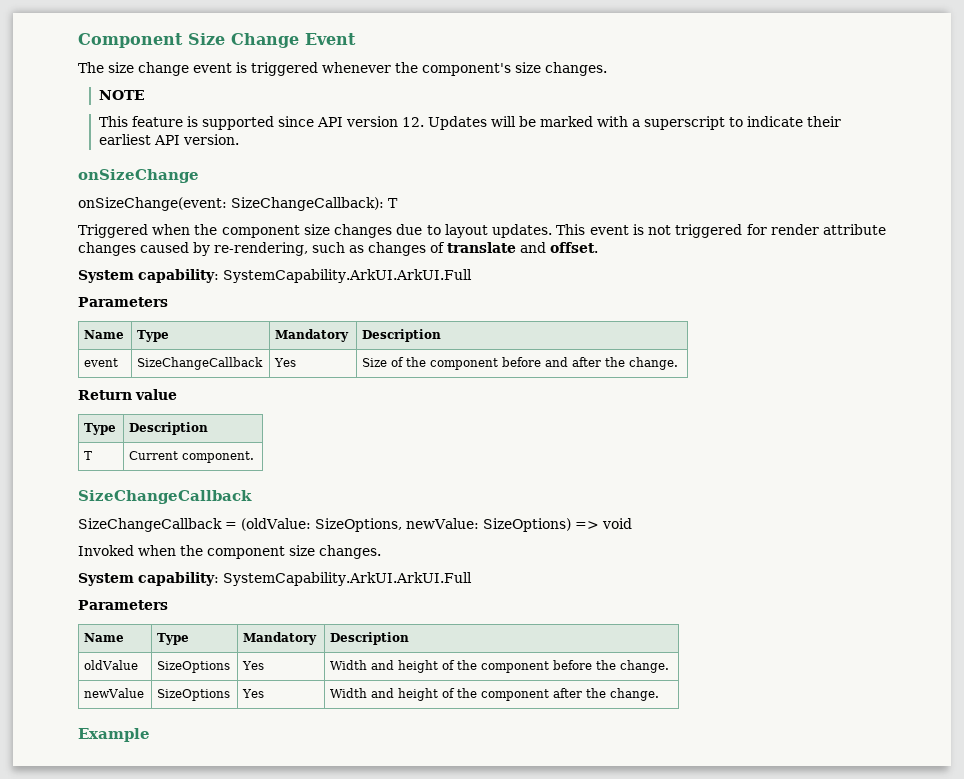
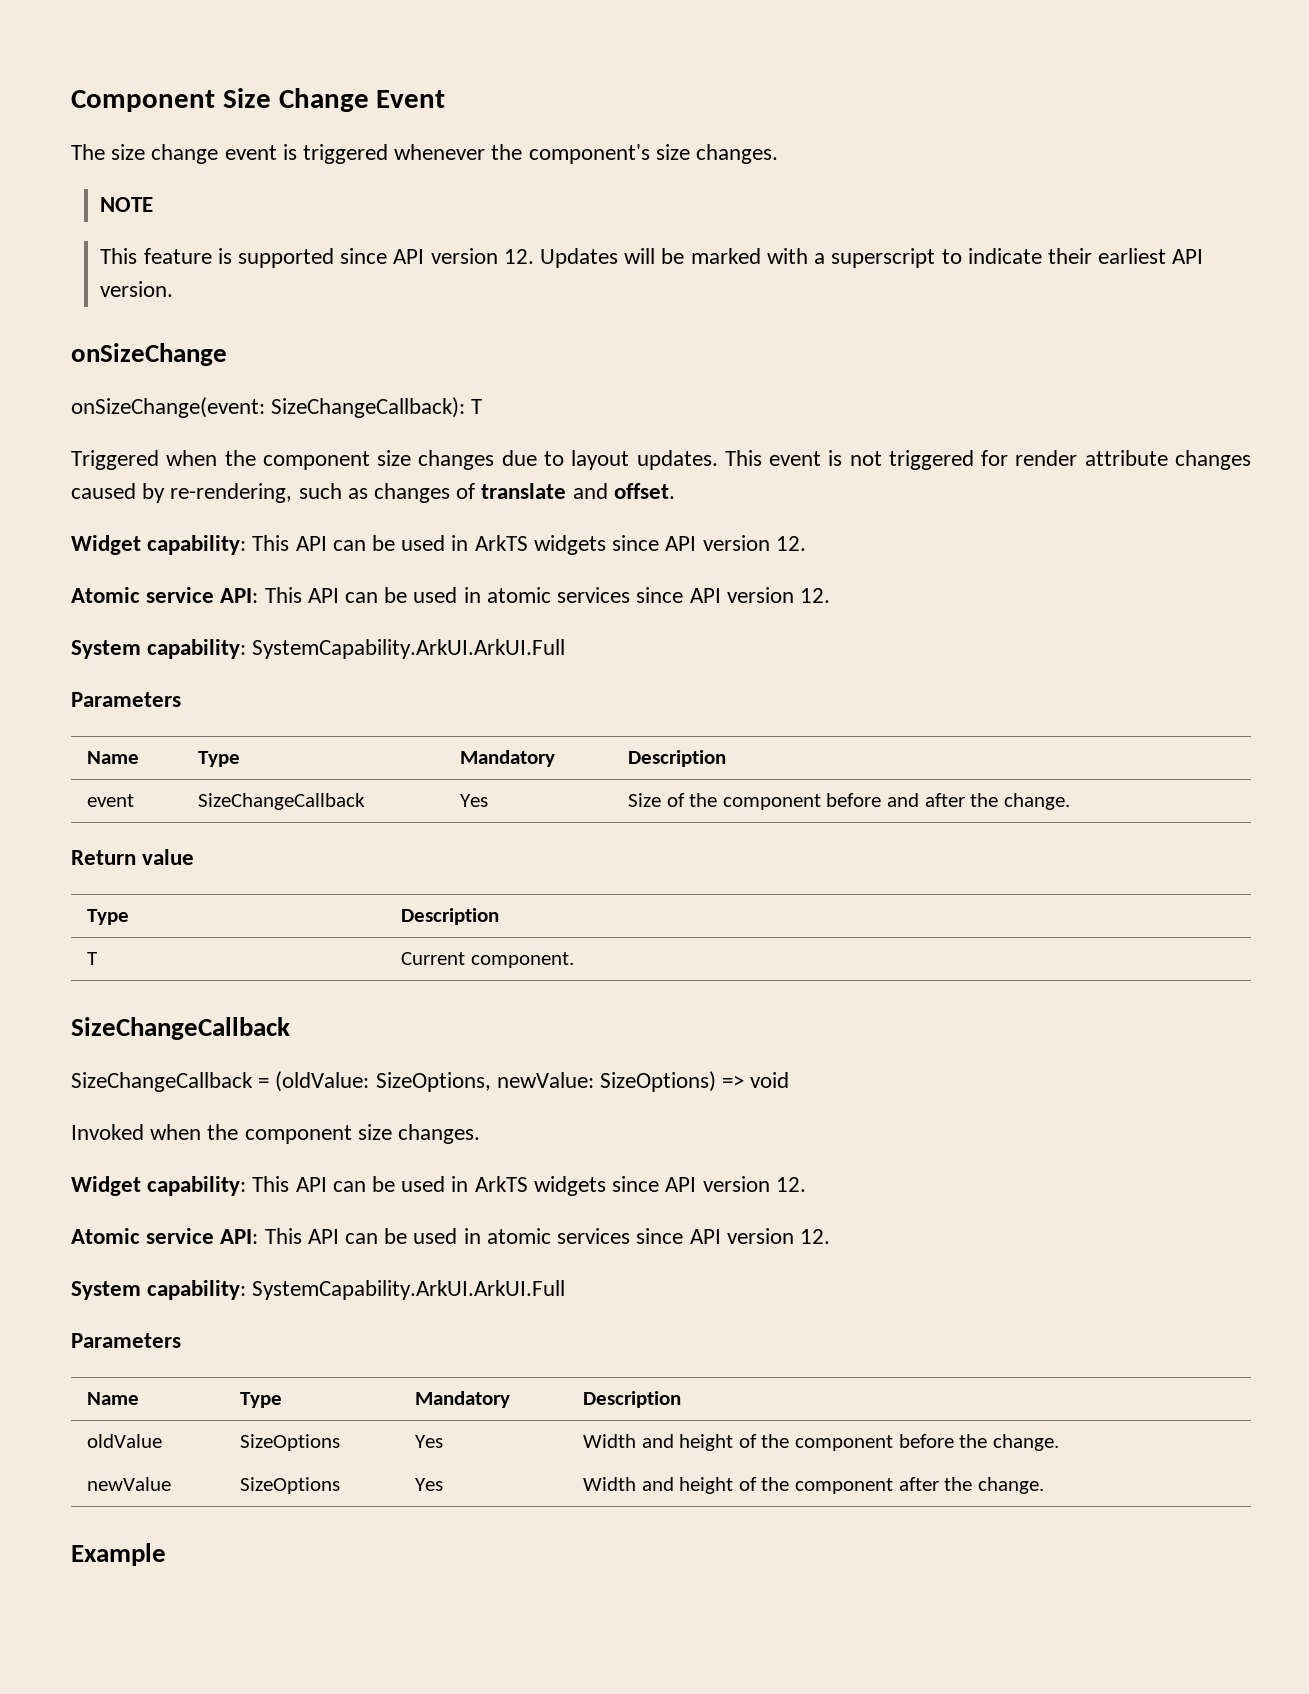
(598, 247) none -> [71,535,806,555] [71,587,830,603] // Widget capability: This API can be used in ArkTS widgets since API version 12. // Atomic service API: This API can be used in atomic services since API version 12.
(381, 552) none -> [71,1176,806,1196] [71,1228,830,1244] // Widget capability: This API can be used in ArkTS widgets since API version 12. // Atomic service API: This API can be used in atomic services since API version 12.

